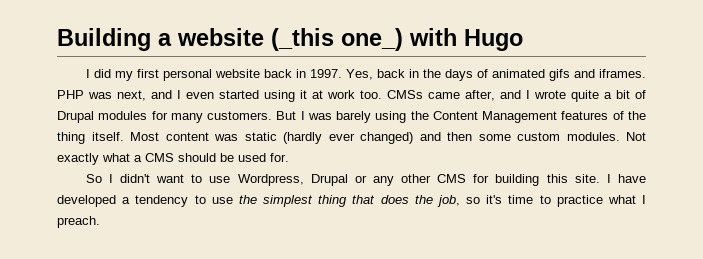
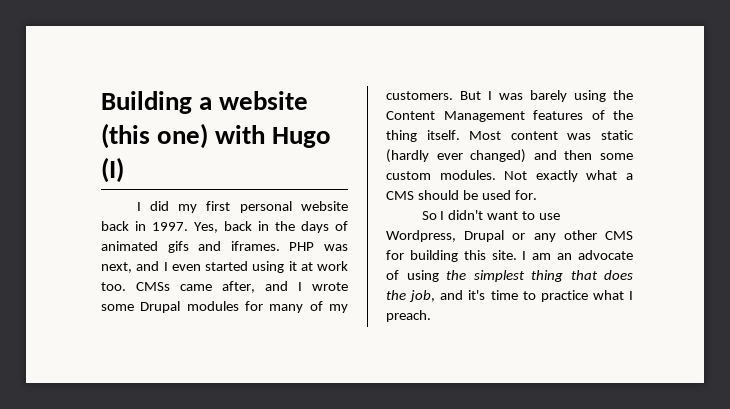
[271,28,403,51] (_this one_) -> [101,123,209,149] (this one)
(523, 40) none -> [101,157,124,183] (I)
[571,90,646,102] quite a bit of -> [101,304,134,311] some
(203, 118) none -> [309,301,348,313] of my
[618,174,646,183] [57,195,233,207] have developed a tendency to use -> [532,250,633,260] [386,270,439,282] am an advocate of using
[466,197,481,204] so -> [440,290,464,300] and

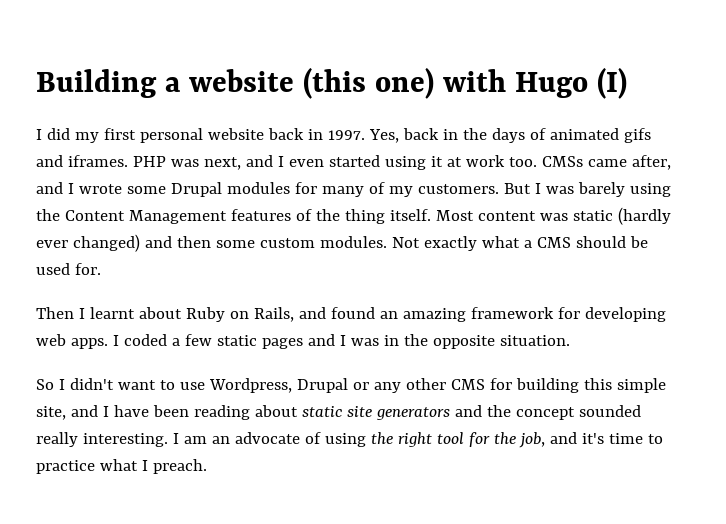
(537, 195) none -> [36,307,666,322] [36,334,570,349] // Then I learnt about Ruby on Rails, and found an amazing framework for developing web apps. I coded a few static pages and I was in the opposite situation.
[491,250,517,260] site. -> [616,378,666,393] [36,405,641,420] [36,432,168,447] simple site, and I have been reading about static site generators and the concept sounded really interesting.
[473,270,633,282] simplest thing that does -> [397,432,490,447] right tool for

